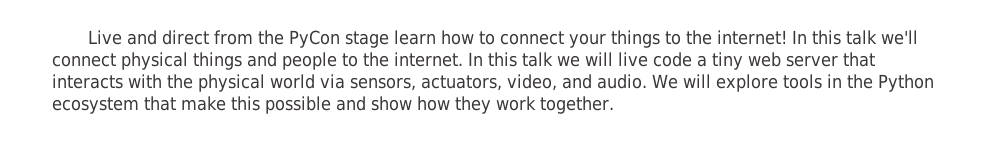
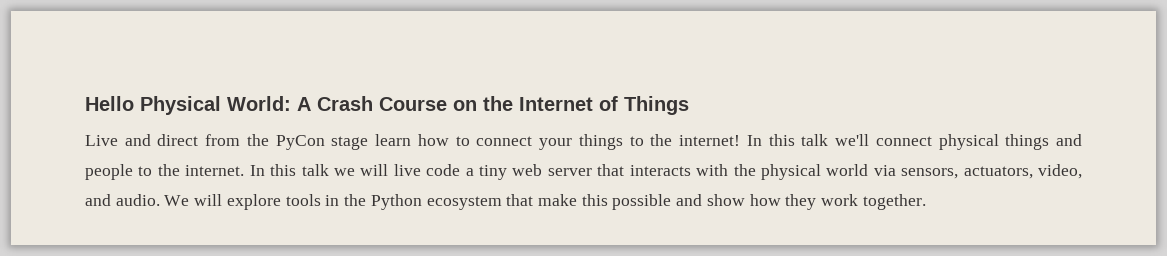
(88, 37) none -> [85,96,689,115] Hello Physical World: A Crash Course on the Internet of Things //

